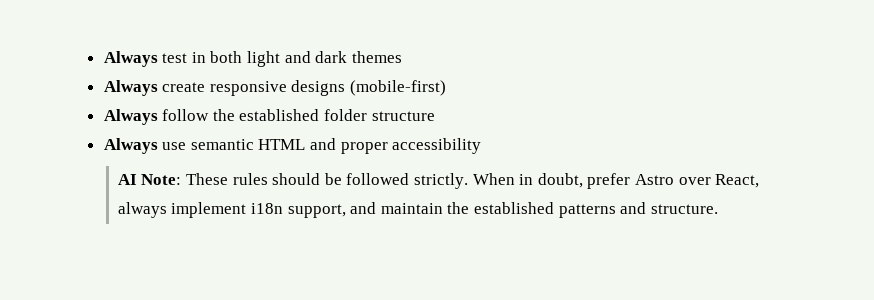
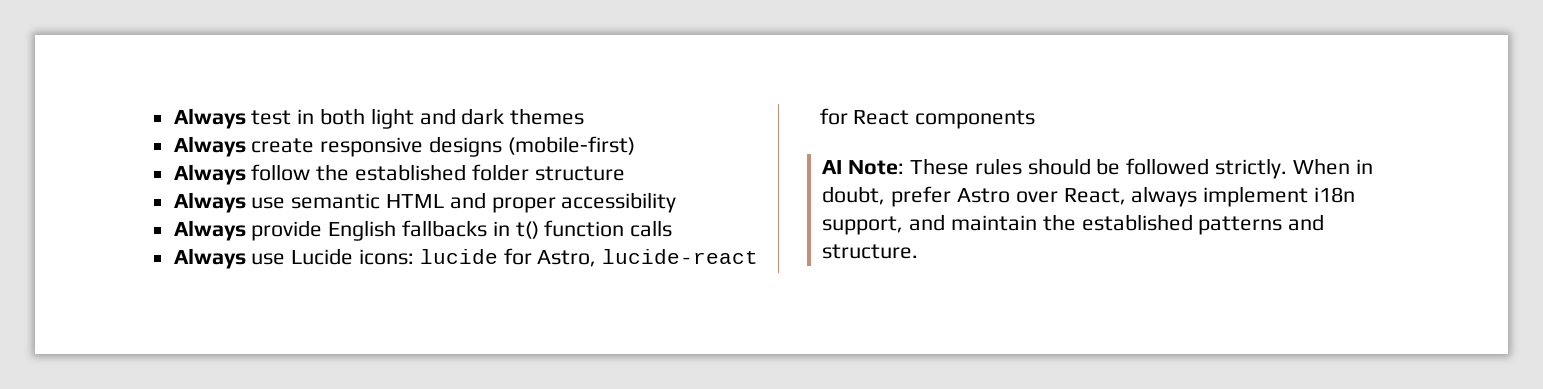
(482, 146) none -> [173,220,673,241] [173,248,759,269] [819,108,1036,129] // Always provide English fallbacks in t() function calls // Always use Lucide icons: lucide for Astro, lucide-react for React components

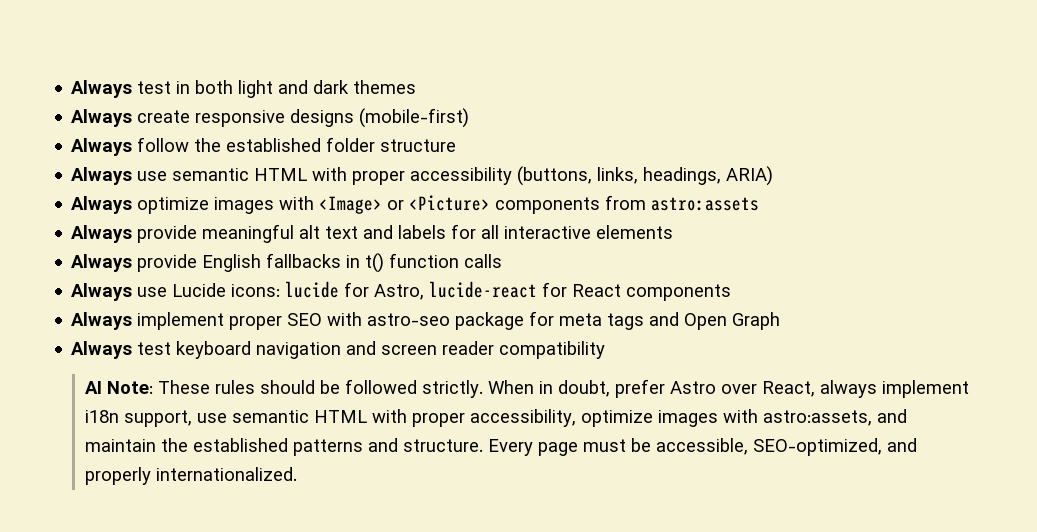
[449,192,486,209] and -> [312,167,348,181] with
(677, 202) none -> [517,166,774,186] [71,195,760,214] [71,224,674,243] (buttons, links, headings, ARIA) // Always optimize images with <Image> or <Picture> components from astro:assets // Always provide meaningful alt text and labels for all interactive elements
(1036, 119) none -> [71,311,781,330] [71,341,606,359] // Always implement proper SEO with astro-seo package for meta tags and Open Graph // Always test keyboard navigation and screen reader compatibility
(904, 225) none -> [197,409,873,427] use semantic HTML with proper accessibility, optimize images with astro:assets,
(919, 251) none -> [488,438,918,456] [85,467,298,485] Every page must be accessible, SEO-optimized, and properly internationalized.

